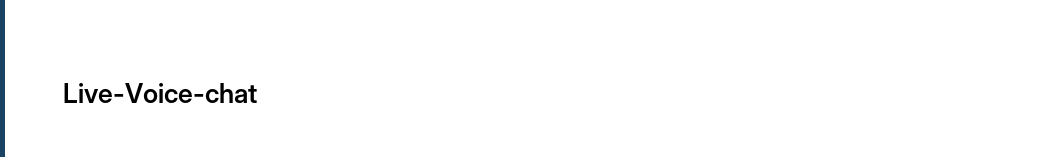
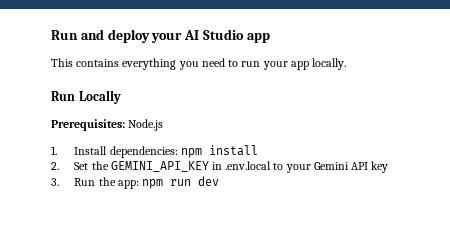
[63,83,257,103] Live-Voice-chat -> [51,29,270,43] [51,58,347,70] [51,90,121,104] [51,119,164,131] [51,145,258,158] [51,161,389,173] [51,176,219,189] Run and deploy your AI Studio app // This contains everything you need to run your app locally. // Run Locally // Prerequisites: Node.js // 1. Install dependencies: npm install // 2. Set the GEMINI_API_KEY in .env.local to your Gemini API key // 3. Run the app: npm run dev

